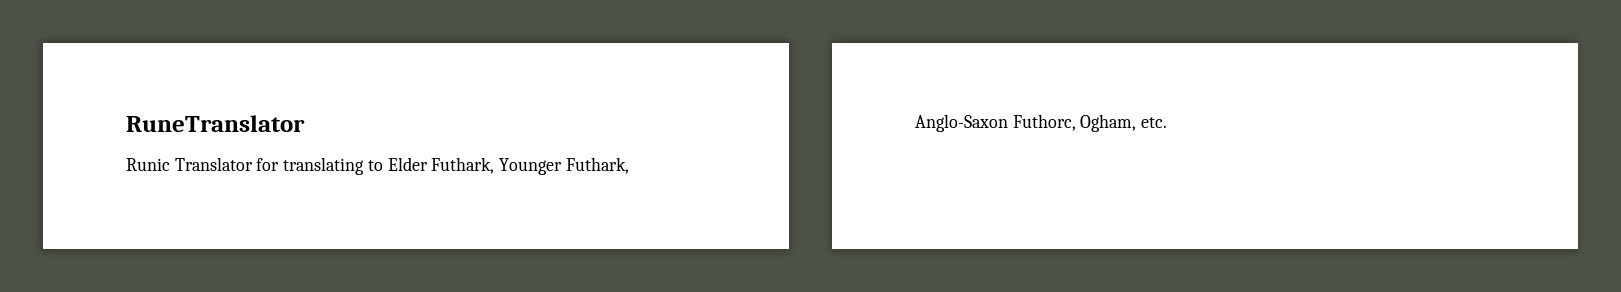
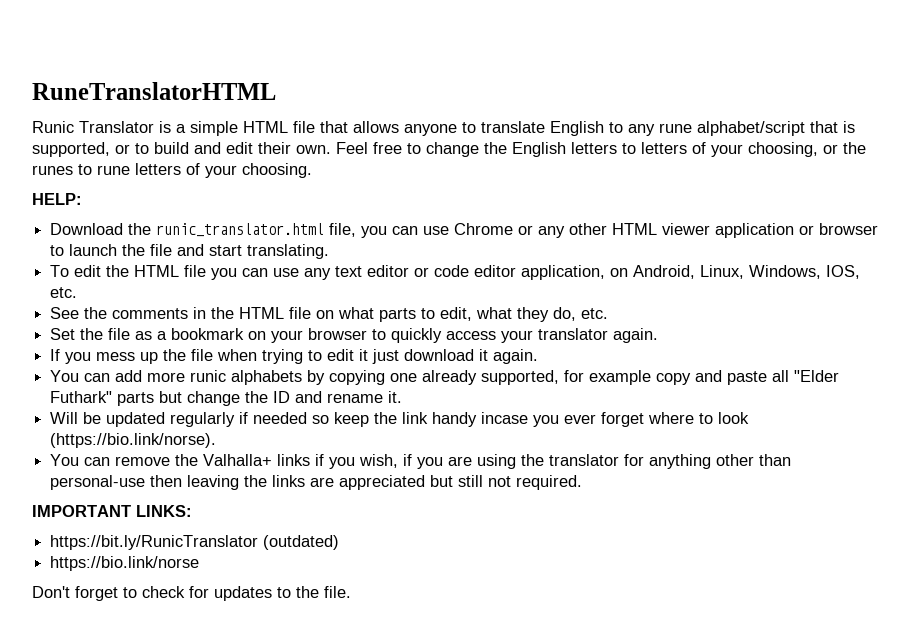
[126,115,305,132] RuneTranslator -> [32,82,276,100] RuneTranslatorHTML
[256,157,629,175] [915,114,1168,132] for translating to Elder Futhark, Younger Futhark, Anglo-Saxon Futhorc, Ogham, etc. -> [159,121,855,136] [32,142,866,157] [32,163,312,178] [32,193,82,205] [50,223,879,238] [50,244,330,259] [50,265,861,280] [50,287,78,298] [50,307,609,322] [50,328,659,343] [50,349,539,364] [50,370,840,385] [50,391,403,406] [50,412,750,427] [50,433,217,448] [50,454,792,469] [50,475,583,490] [32,505,192,517] [50,535,340,550] [50,556,200,571] [32,586,351,601] is a simple HTML file that allows anyone to translate English to any rune alphabet/script that is supported, or to build and edit their own. Feel free to change the English letters to letters of your choosing, or the runes to rune letters of your choosing. // HELP: // Download the runic_translator.html file, you can use Chrome or any other HTML viewer application or browser to launch the file and start translating. // To edit the HTML file you can use any text editor or code editor application, on Android, Linux, Windows, IOS, etc. // See the comments in the HTML file on what parts to edit, what they do, etc. // Set the file as a bookmark on your browser to quickly access your translator again. // If you mess up the file when trying to edit it just download it again. // You can add more runic alphabets by copying one already supported, for example copy and paste all "Elder Futhark" parts but change the ID and rename it. // Will be updated regularly if needed so keep the link handy incase you ever forget where to look (https://bio.link/norse). // You can remove the Valhalla+ links if you wish, if you are using the translator for anything other than personal-use then leaving the links are appreciated but still not required. // IMPORTANT LINKS: // https://bit.ly/RunicTranslator (outdated) // https://bio.link/norse // Don't forget to check for updates to the file.

